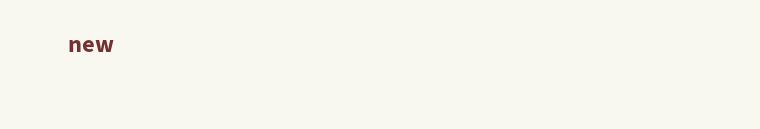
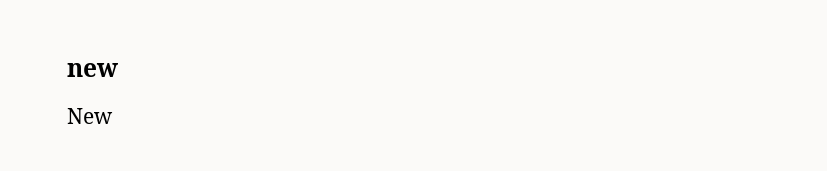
(114, 46) none -> [67,108,113,124] // New

